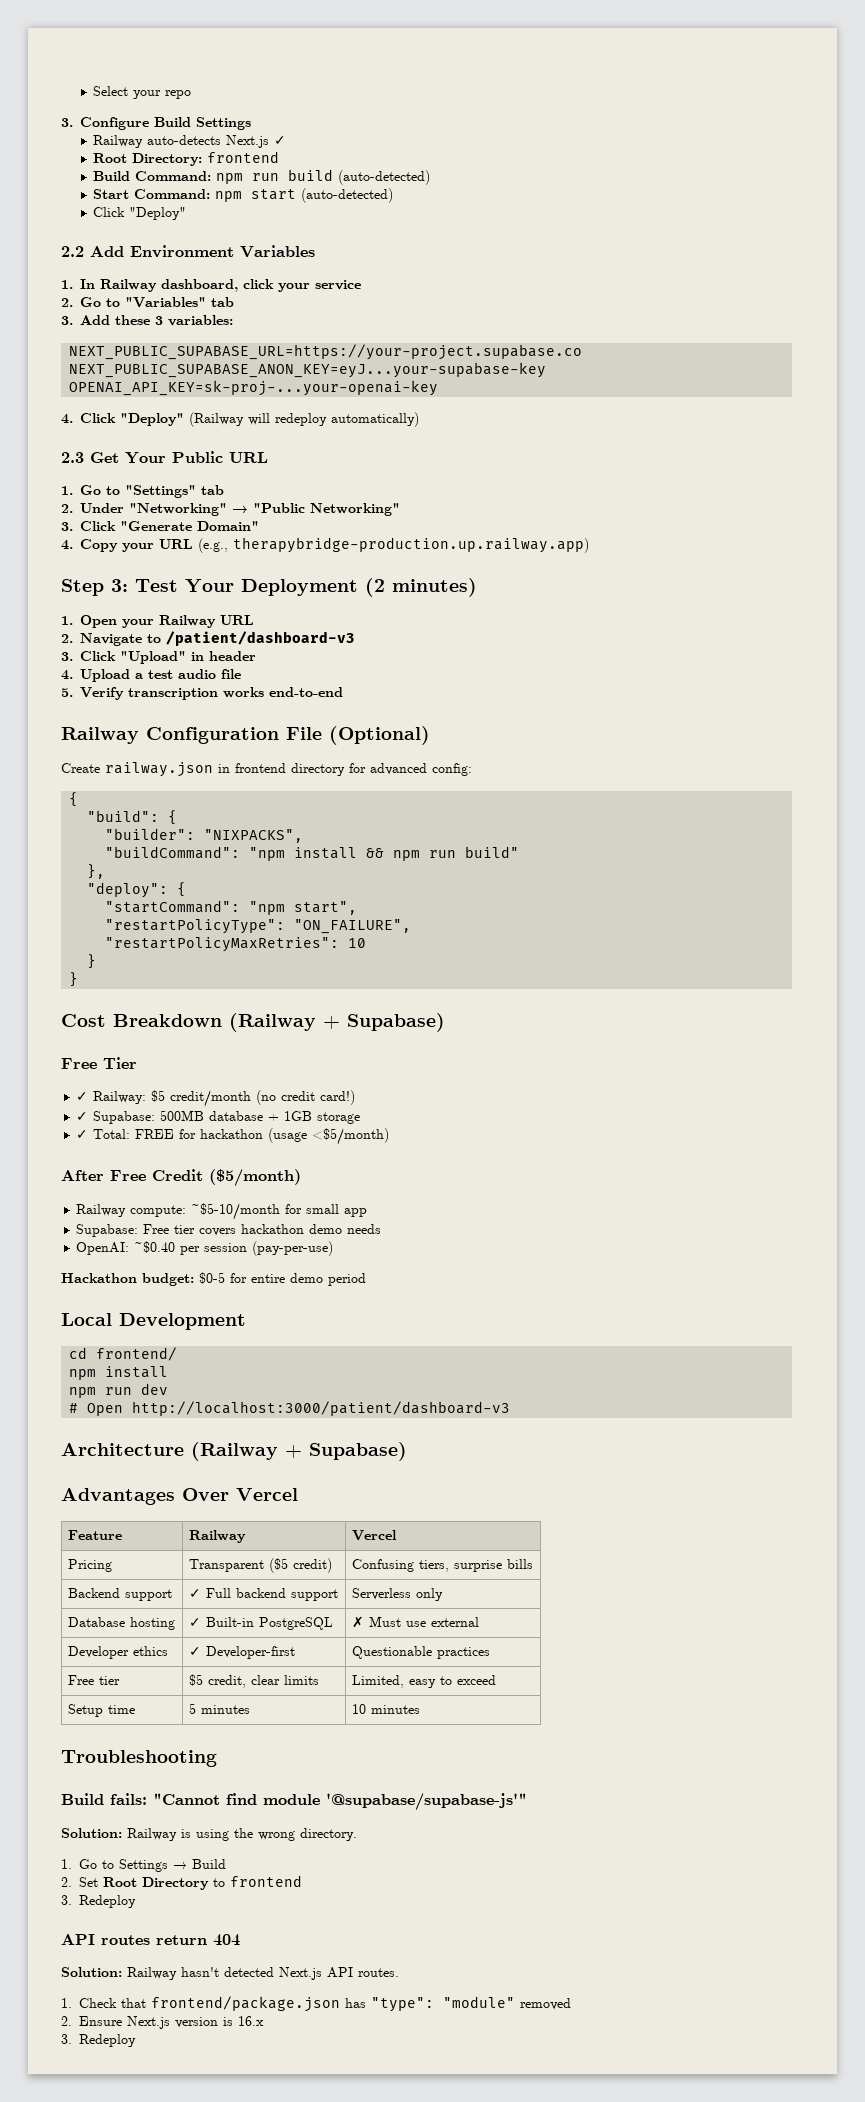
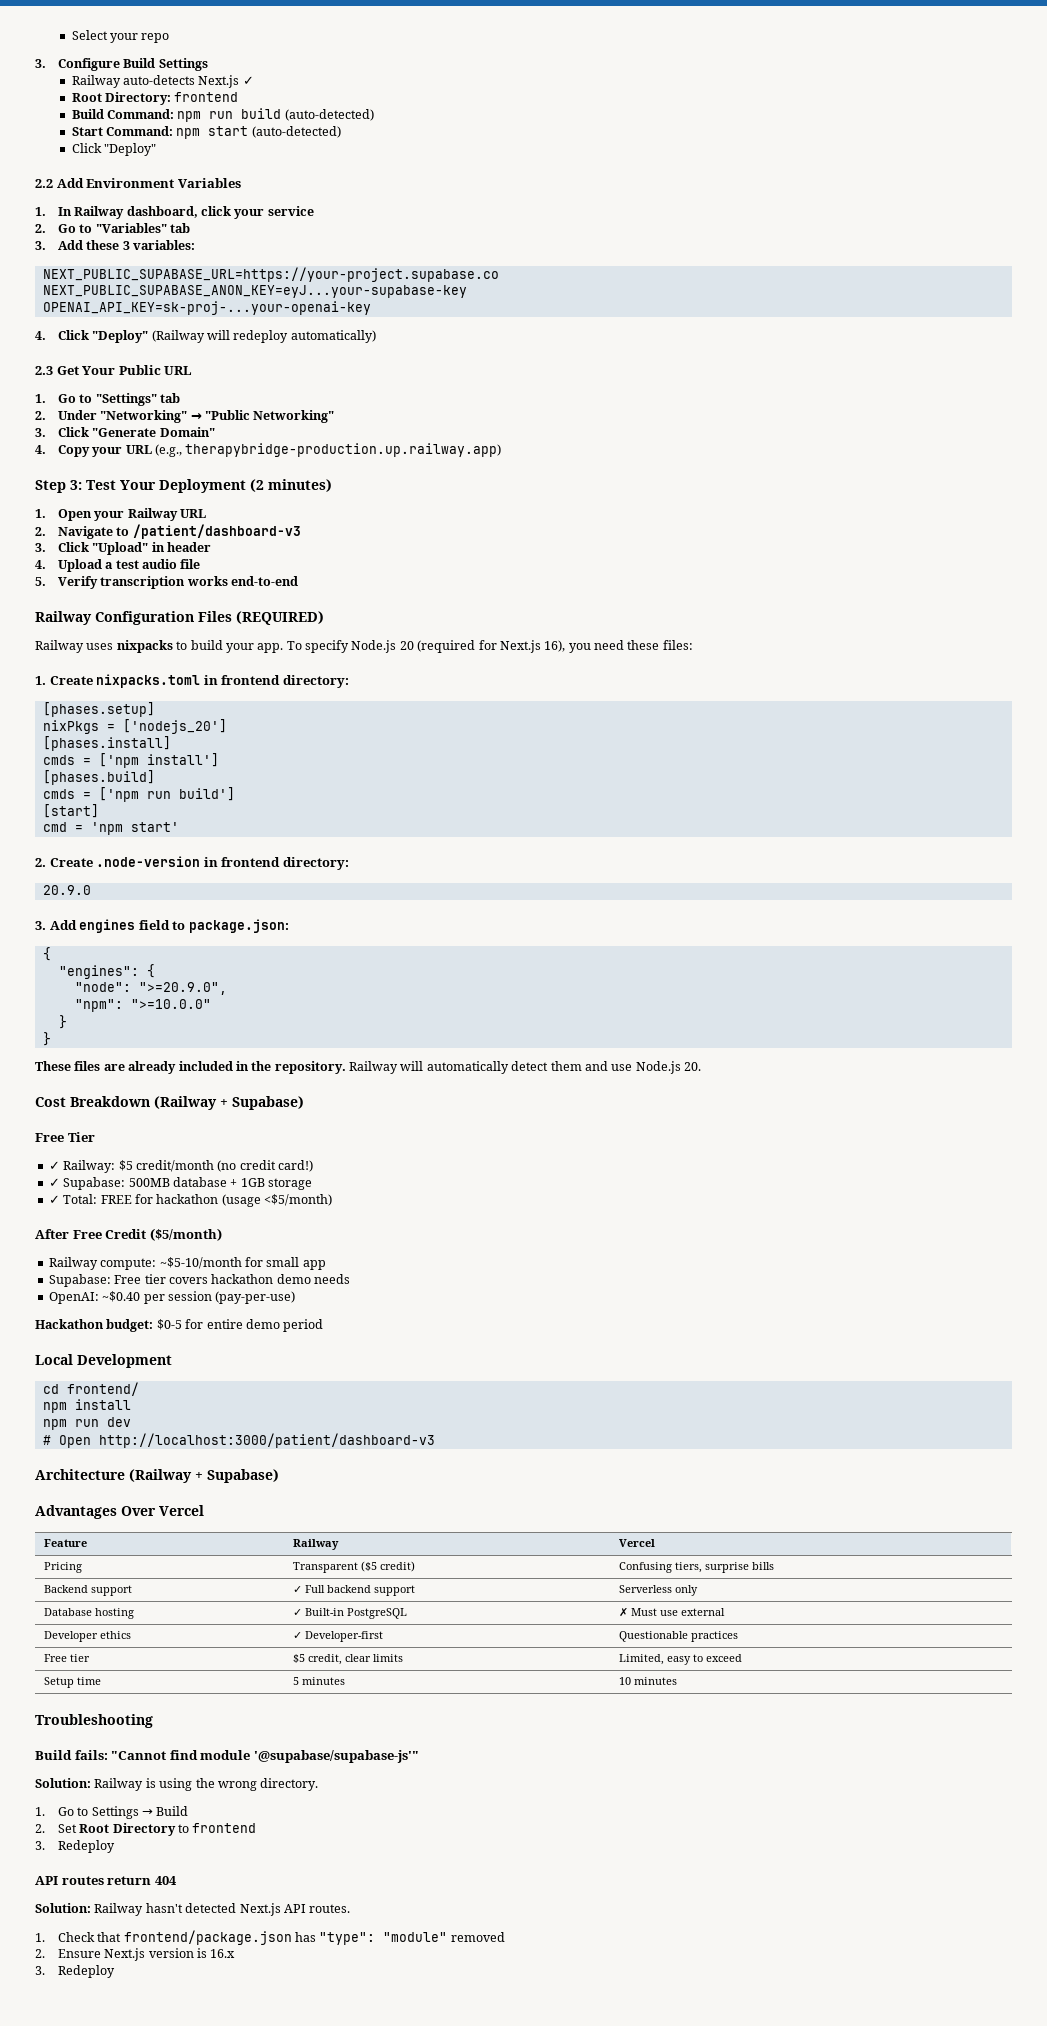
[286,726,430,745] [61,762,472,777] [69,792,79,807] [87,810,178,825] [105,828,304,843] [105,846,520,861] [87,864,106,879] [87,882,187,898] [105,900,358,915] [105,919,412,934] [105,937,367,952] [87,954,97,969] [69,972,79,987] File (Optional) // Create railway.json in frontend directory for advanced config: // { // "build": { // "builder": "NIXPACKS", // "buildCommand": "npm install && npm run build" // }, // "deploy": { // "startCommand": "npm start", // "restartPolicyType": "ON_FAILURE", // "restartPolicyMaxRetries": 10 // } // } -> [198,611,324,625] [35,640,693,653] [35,674,349,688] [42,702,155,717] [42,719,227,734] [42,736,171,751] [42,753,219,768] [42,770,155,785] [42,787,235,802] [42,804,99,818] [42,822,179,835] [35,856,349,870] [42,885,91,895] [35,919,289,933] [42,947,51,961] [58,964,155,979] [74,982,227,995] [74,999,211,1012] [58,1015,67,1029] [42,1032,51,1046] [35,1061,701,1074] Files (REQUIRED) // Railway uses nixpacks to build your app. To specify Node.js 20 (required for Next.js 16), you need these files: // 1. Create nixpacks.toml in frontend directory: // [phases.setup] // nixPkgs = ['nodejs_20'] // [phases.install] // cmds = ['npm install'] // [phases.build] // cmds = ['npm run build'] // [start] // cmd = 'npm start' // 2. Create .node-version in frontend directory: // 20.9.0 // 3. Add engines field to package.json: // { // "engines": { // "node": ">=20.9.0", // "npm": ">=10.0.0" // } // } // These files are already included in the repository. Railway will automatically detect them and use Node.js 20.

